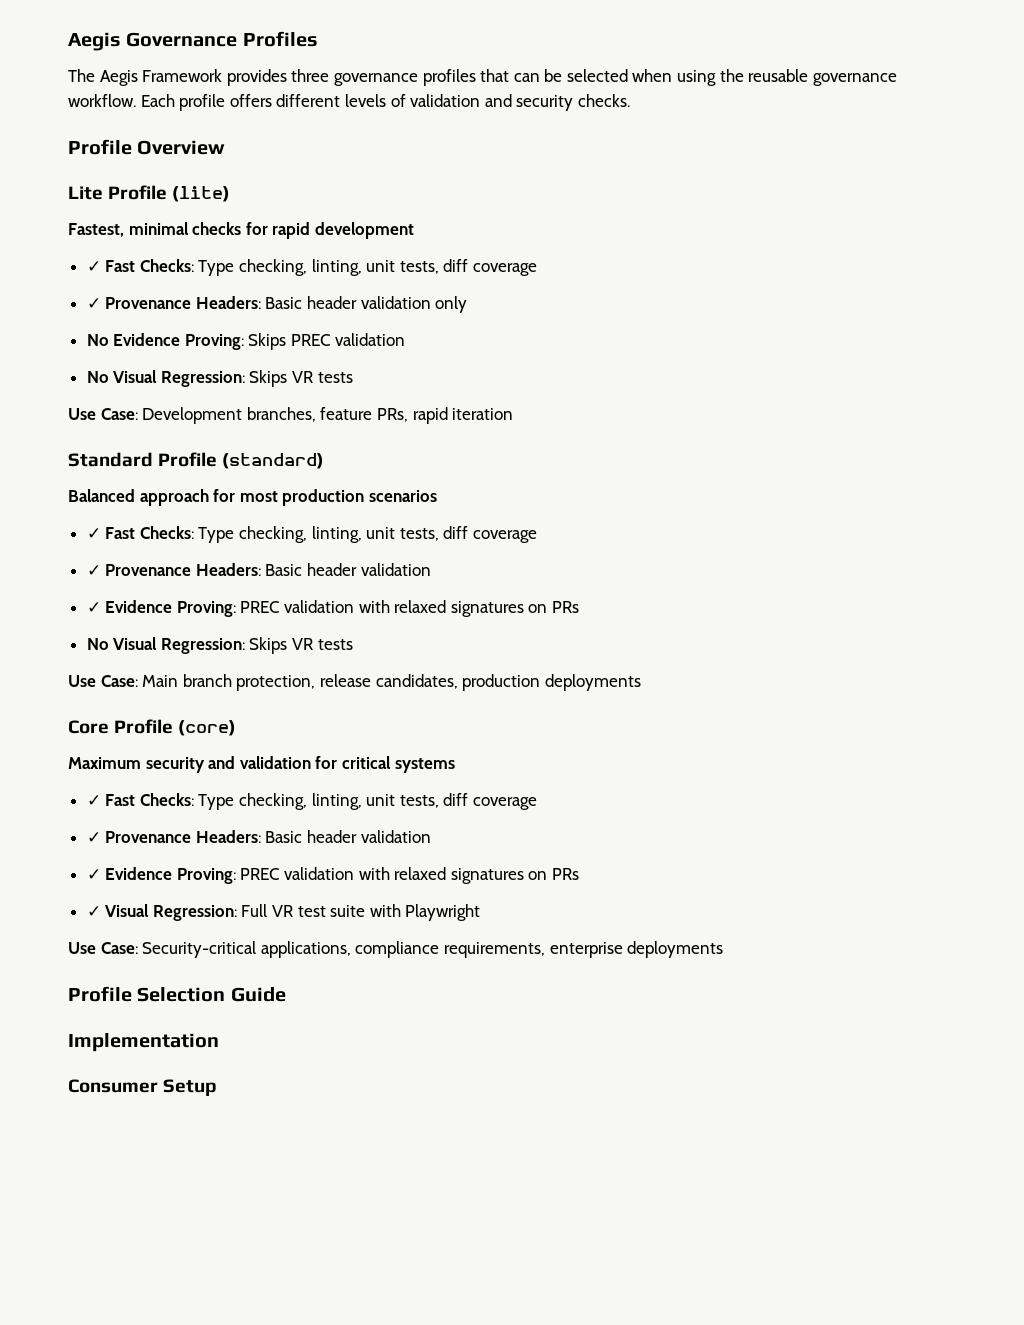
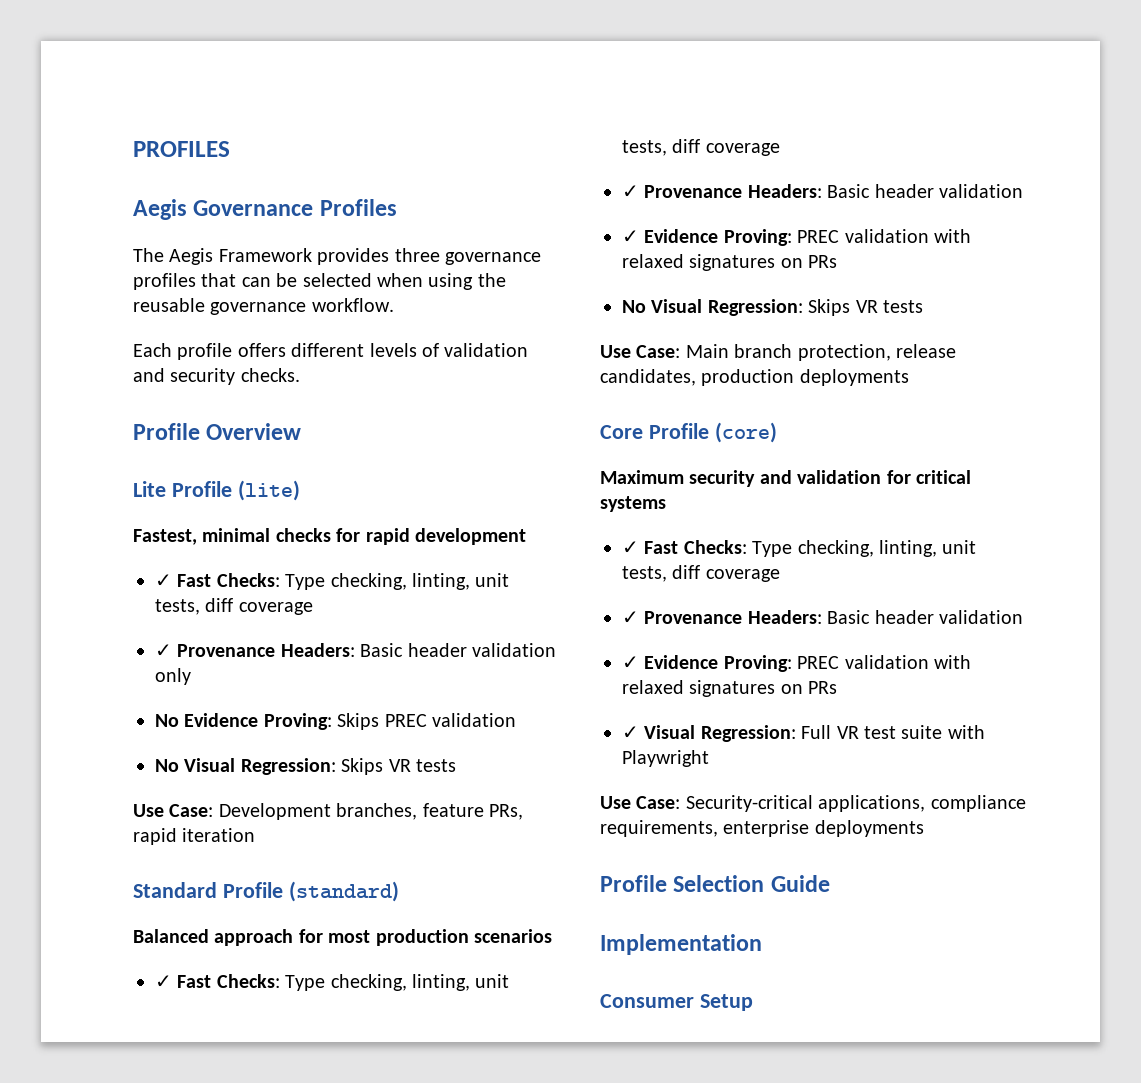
(68, 41) none -> [133,141,230,157] PROFILES //
(136, 100) none -> (394, 305) //

